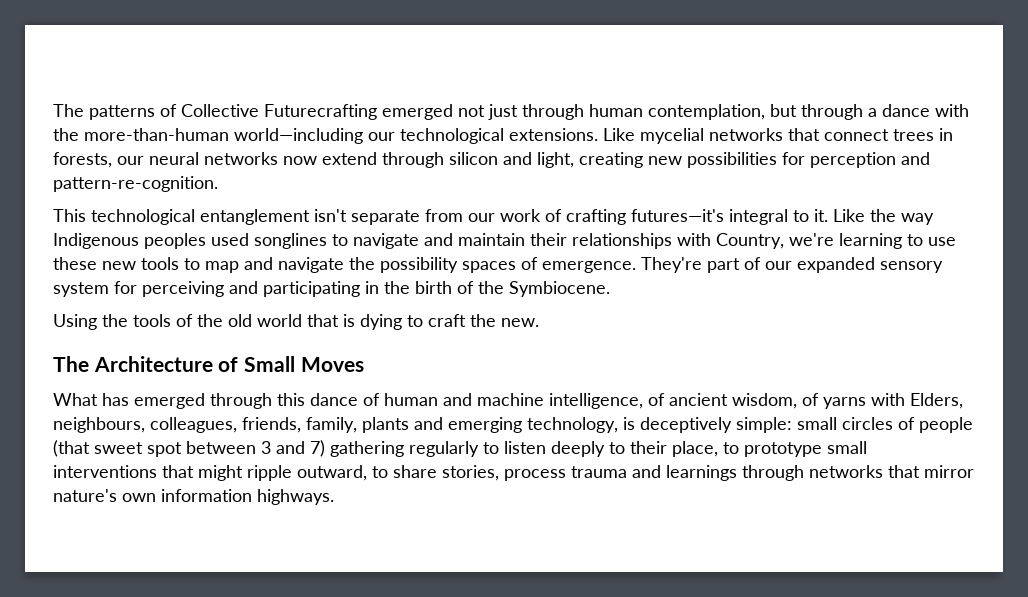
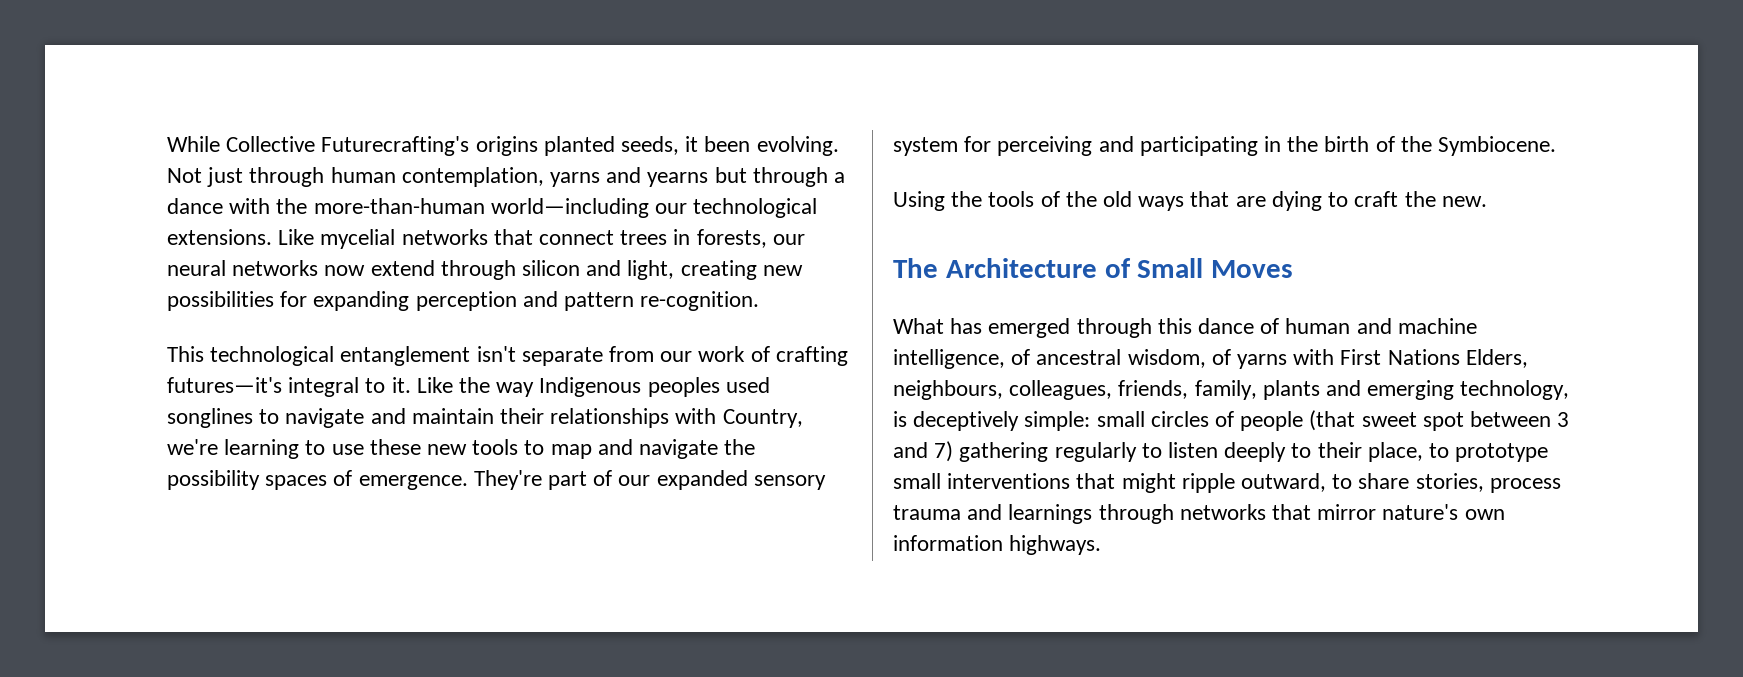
[53,104,485,120] The patterns of Collective Futurecrafting emerged not -> [167,136,839,156] [167,168,202,183] While Collective Futurecrafting's origins planted seeds, it been evolving. Not
(765, 112) none -> [550,167,709,187] yarns and yearns
(805, 158) none -> [313,291,410,311] expanding
[53,176,218,192] pattern-re-cognition. -> [564,291,760,311] pattern re-cognition.
[257,314,355,327] world that is -> [1138,191,1266,211] ways that are
[669,393,728,406] ancient -> [1036,349,1122,365] ancestral
(905, 399) none -> [1340,349,1460,365] First Nations

